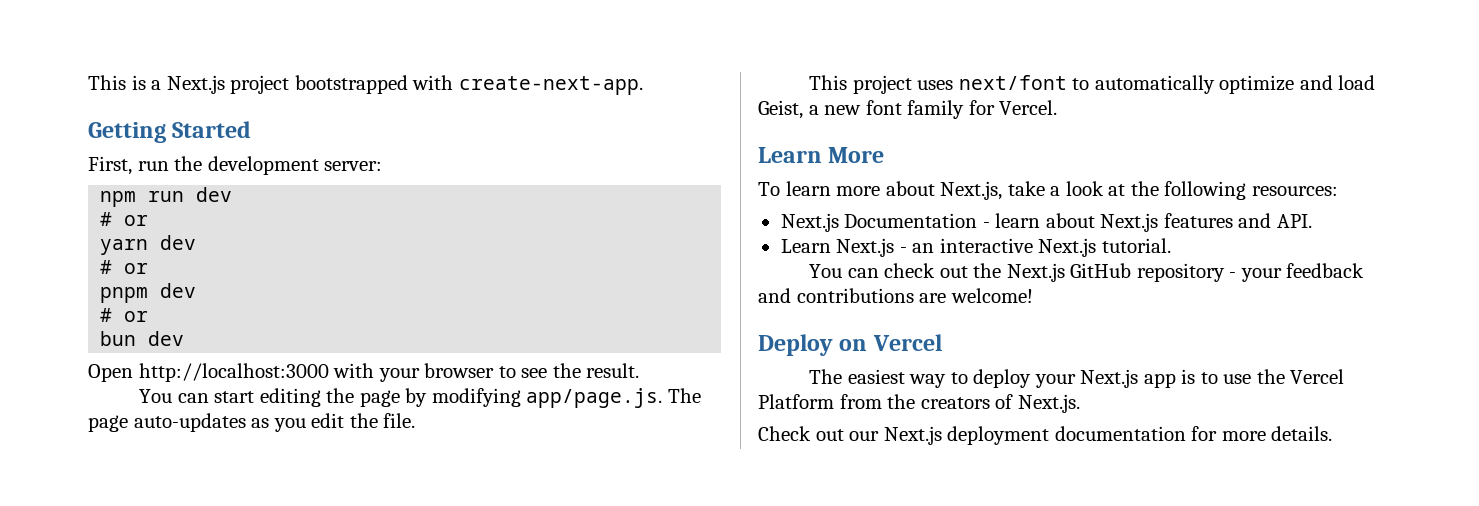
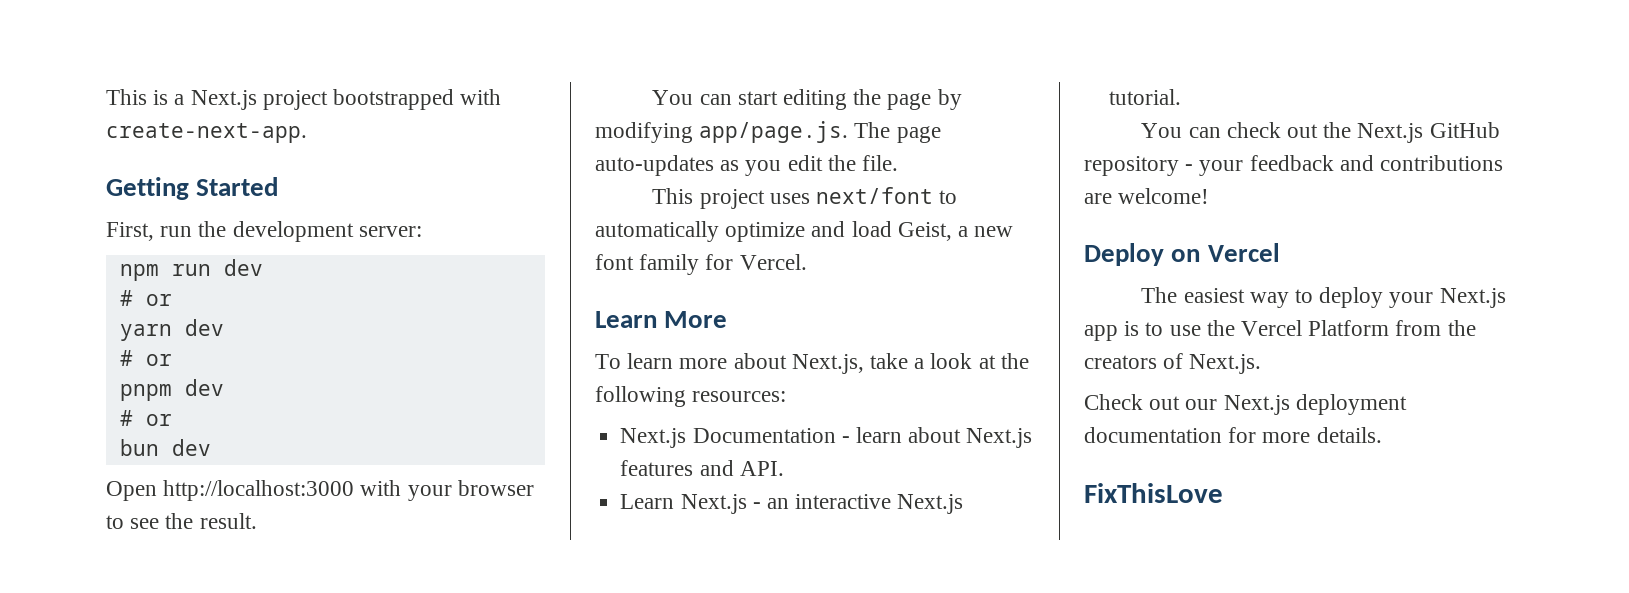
(1333, 433) none -> [1084,483,1223,503] // FixThisLove

